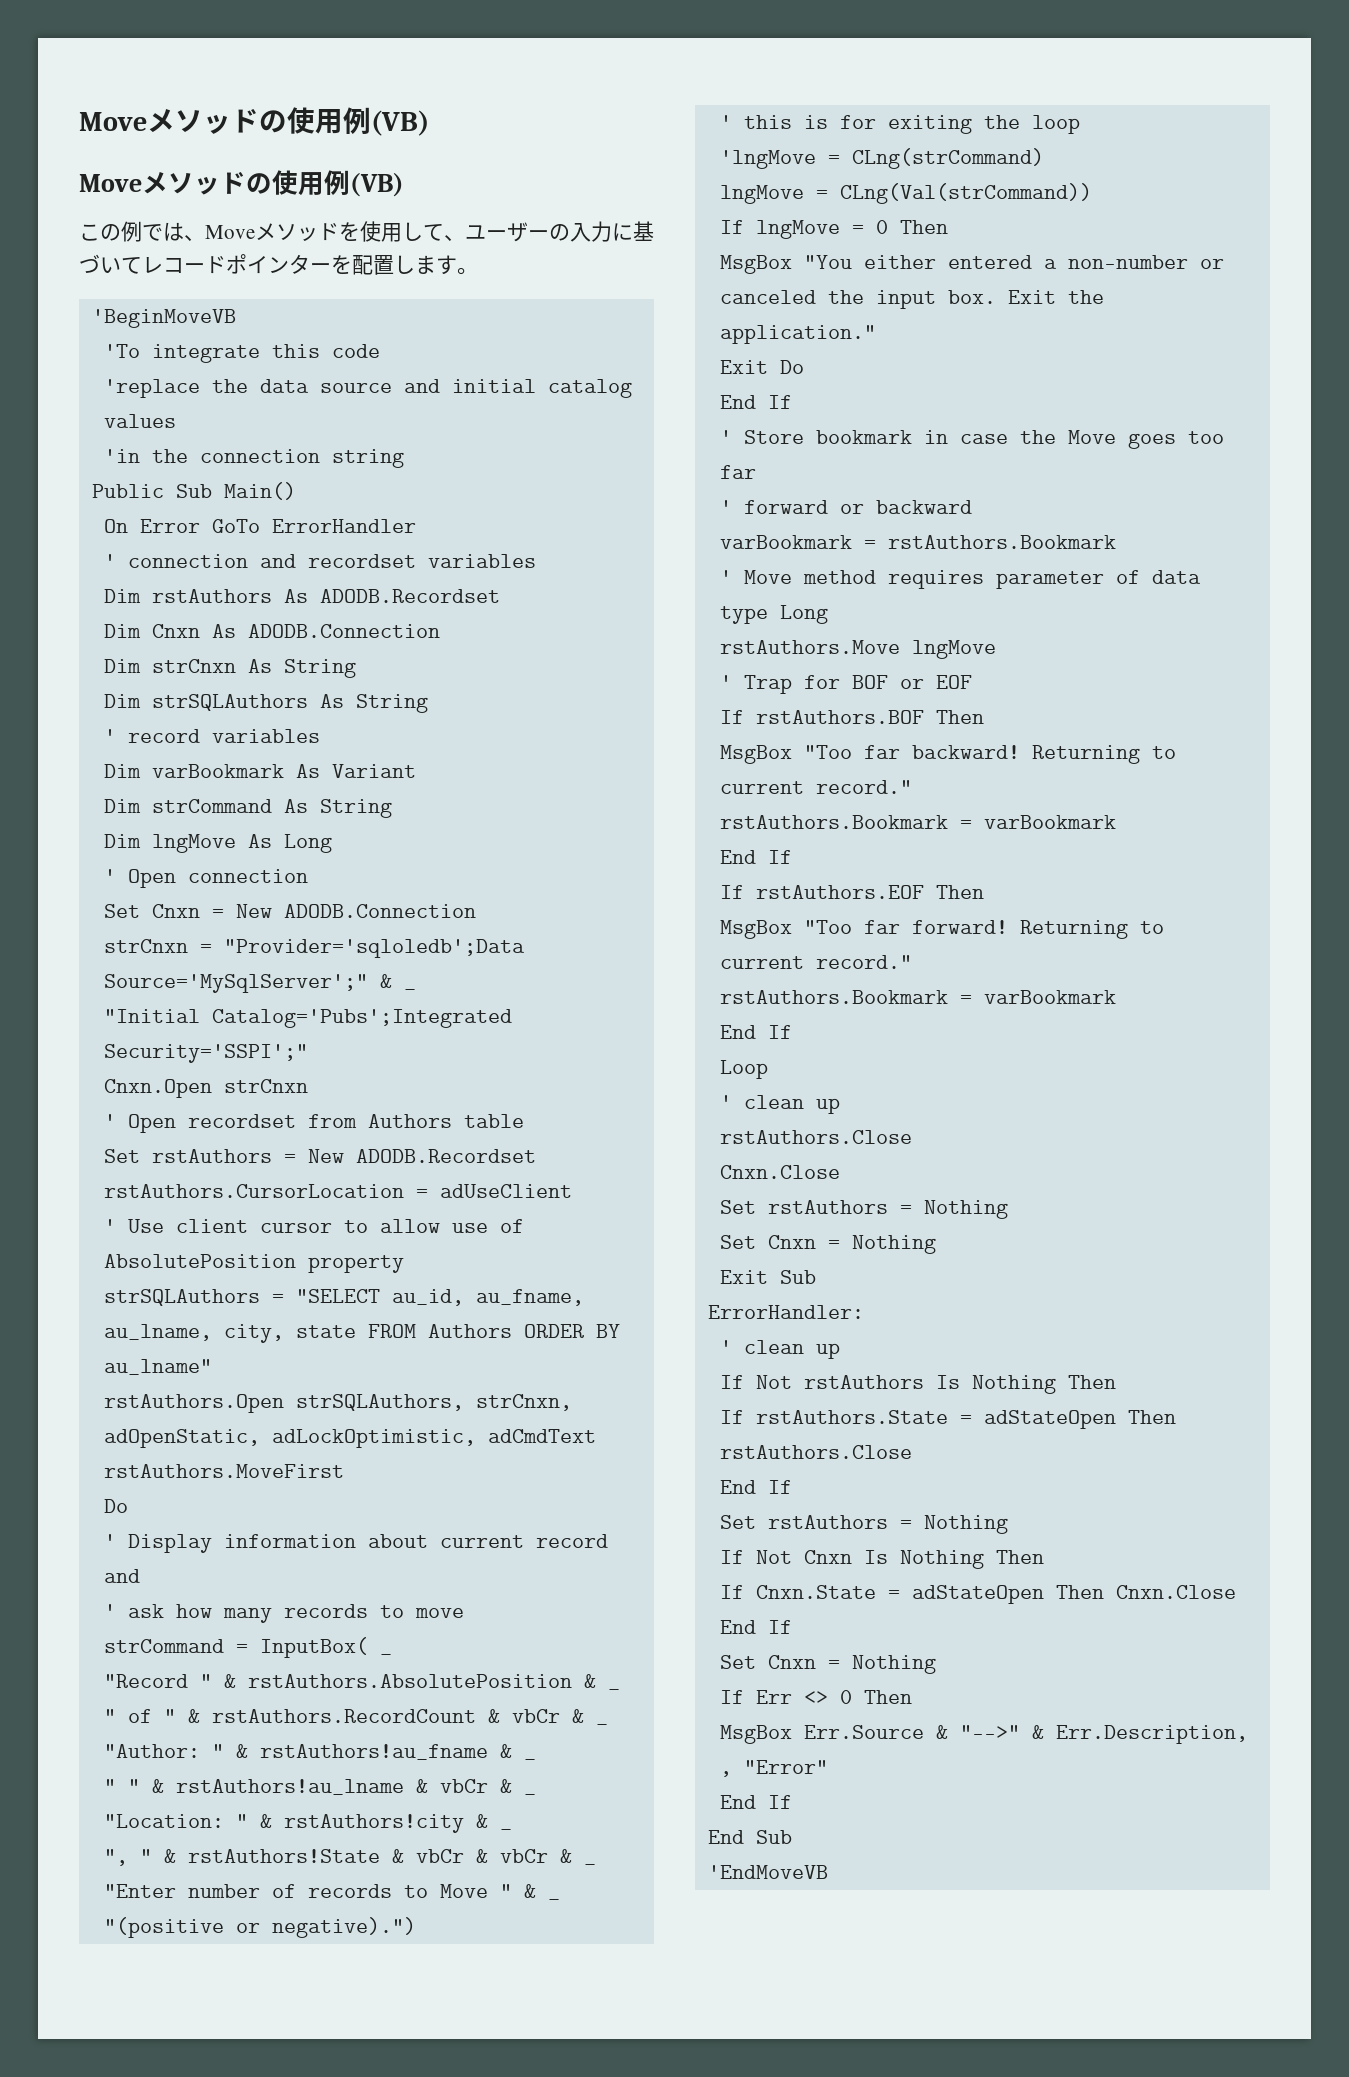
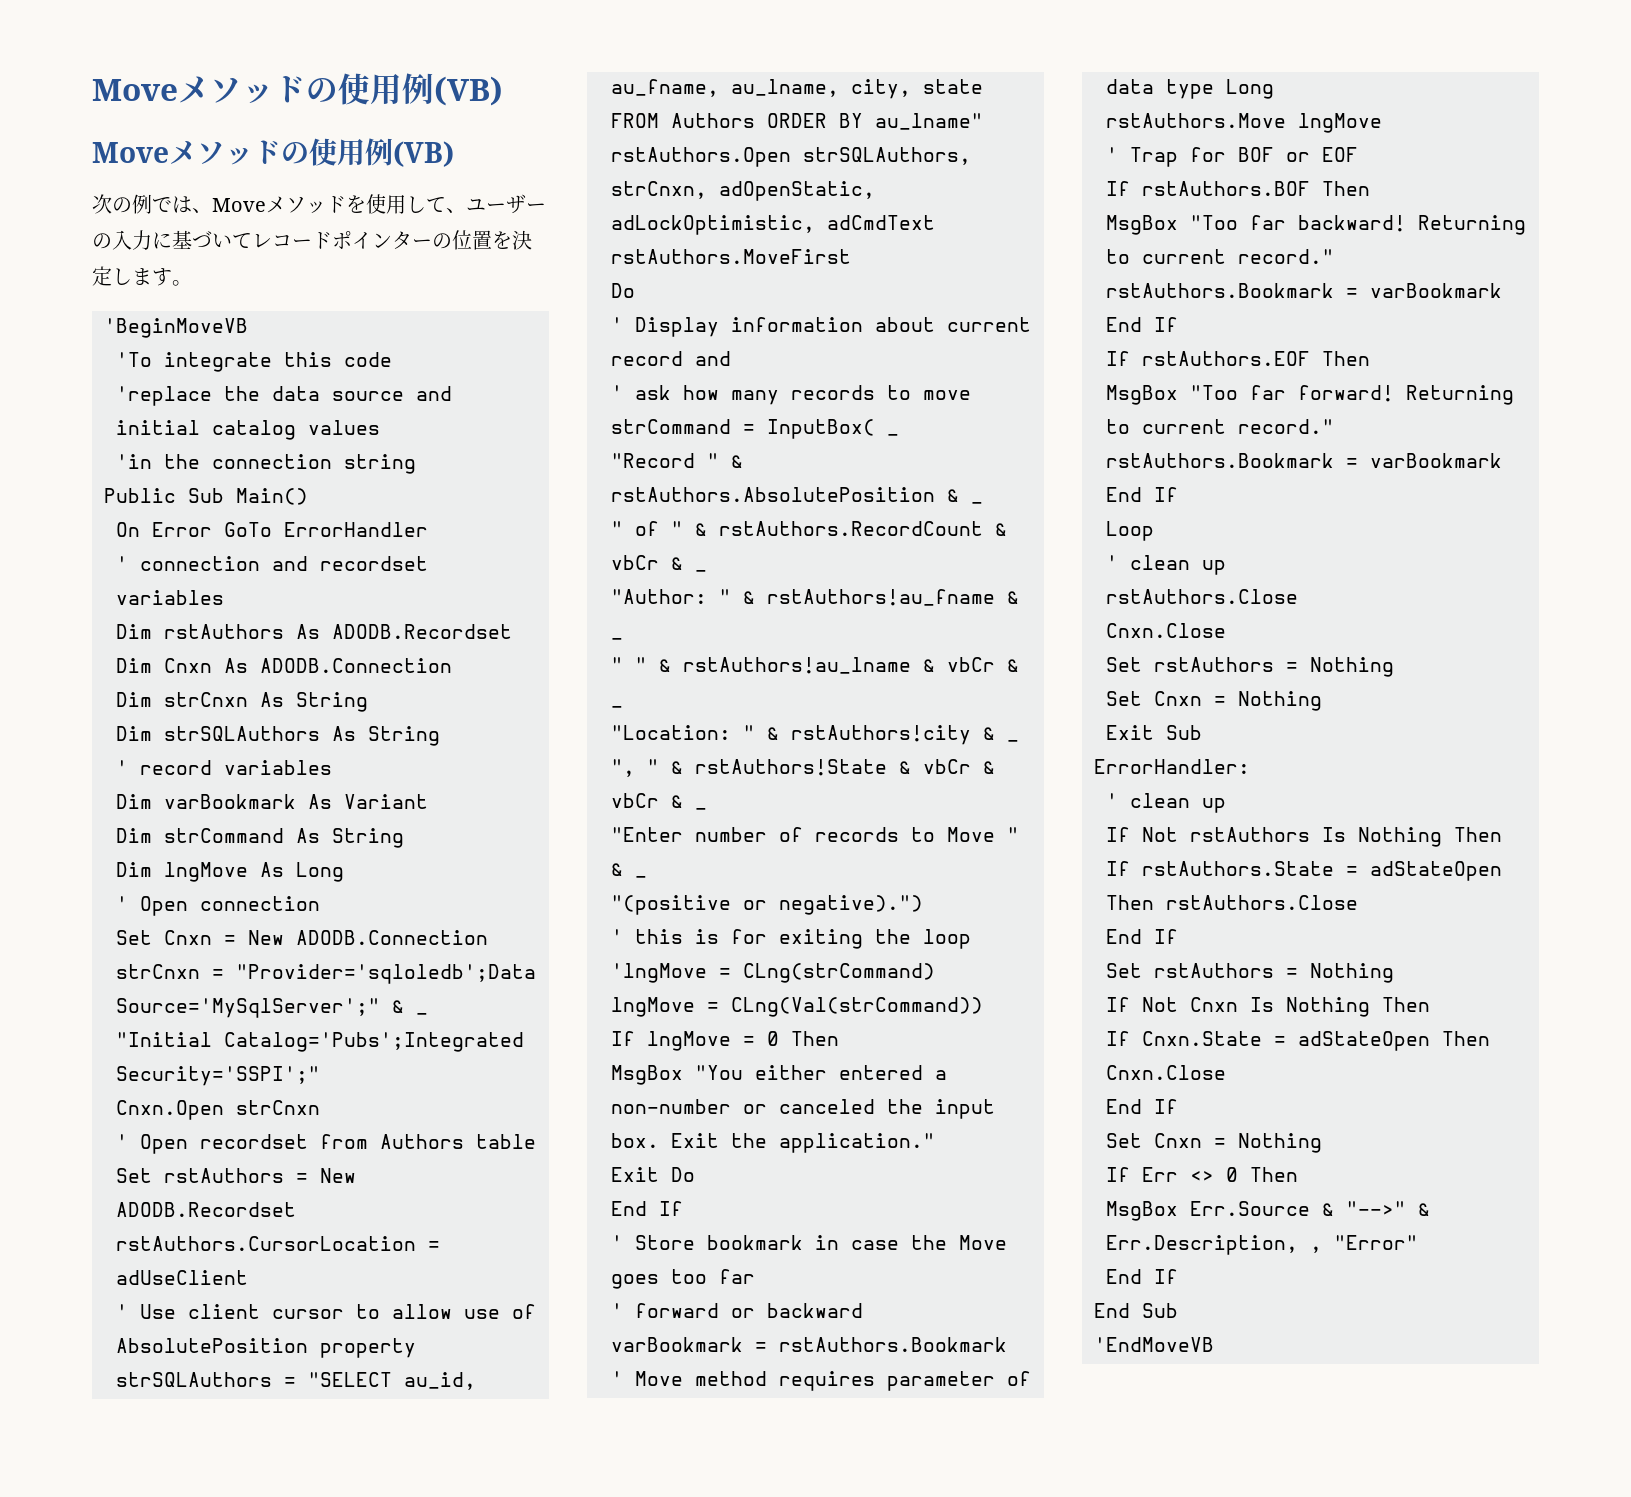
[79,224,100,241] こ -> [92,194,112,214] 次
[331,255,394,275] を配置 -> [432,230,532,250] [92,266,112,286] の位置を決定

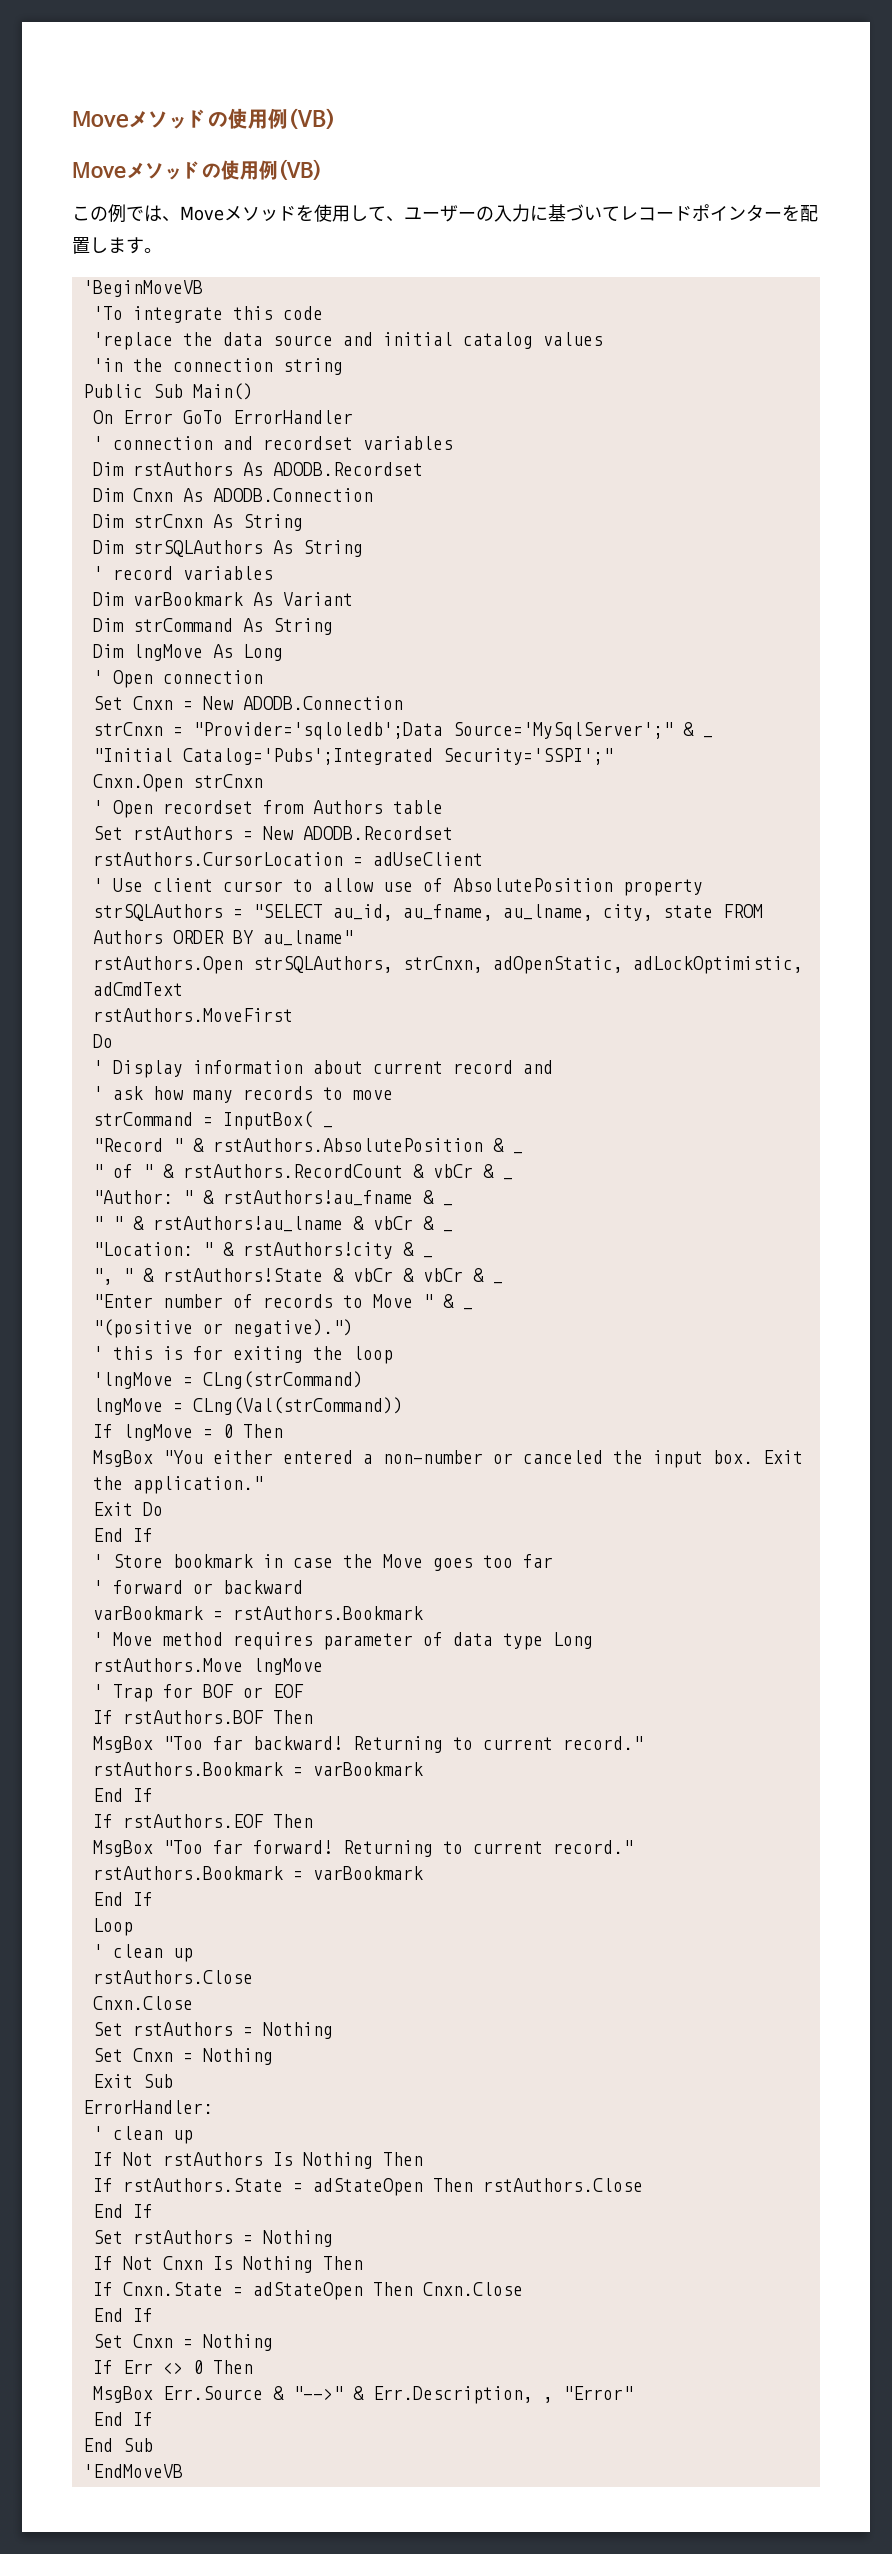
[92,194,112,214] 次 -> [72,206,90,221] こ
[432,230,532,250] [92,266,112,286] の位置を決定 -> [782,205,818,222] [72,237,90,254] を配置

